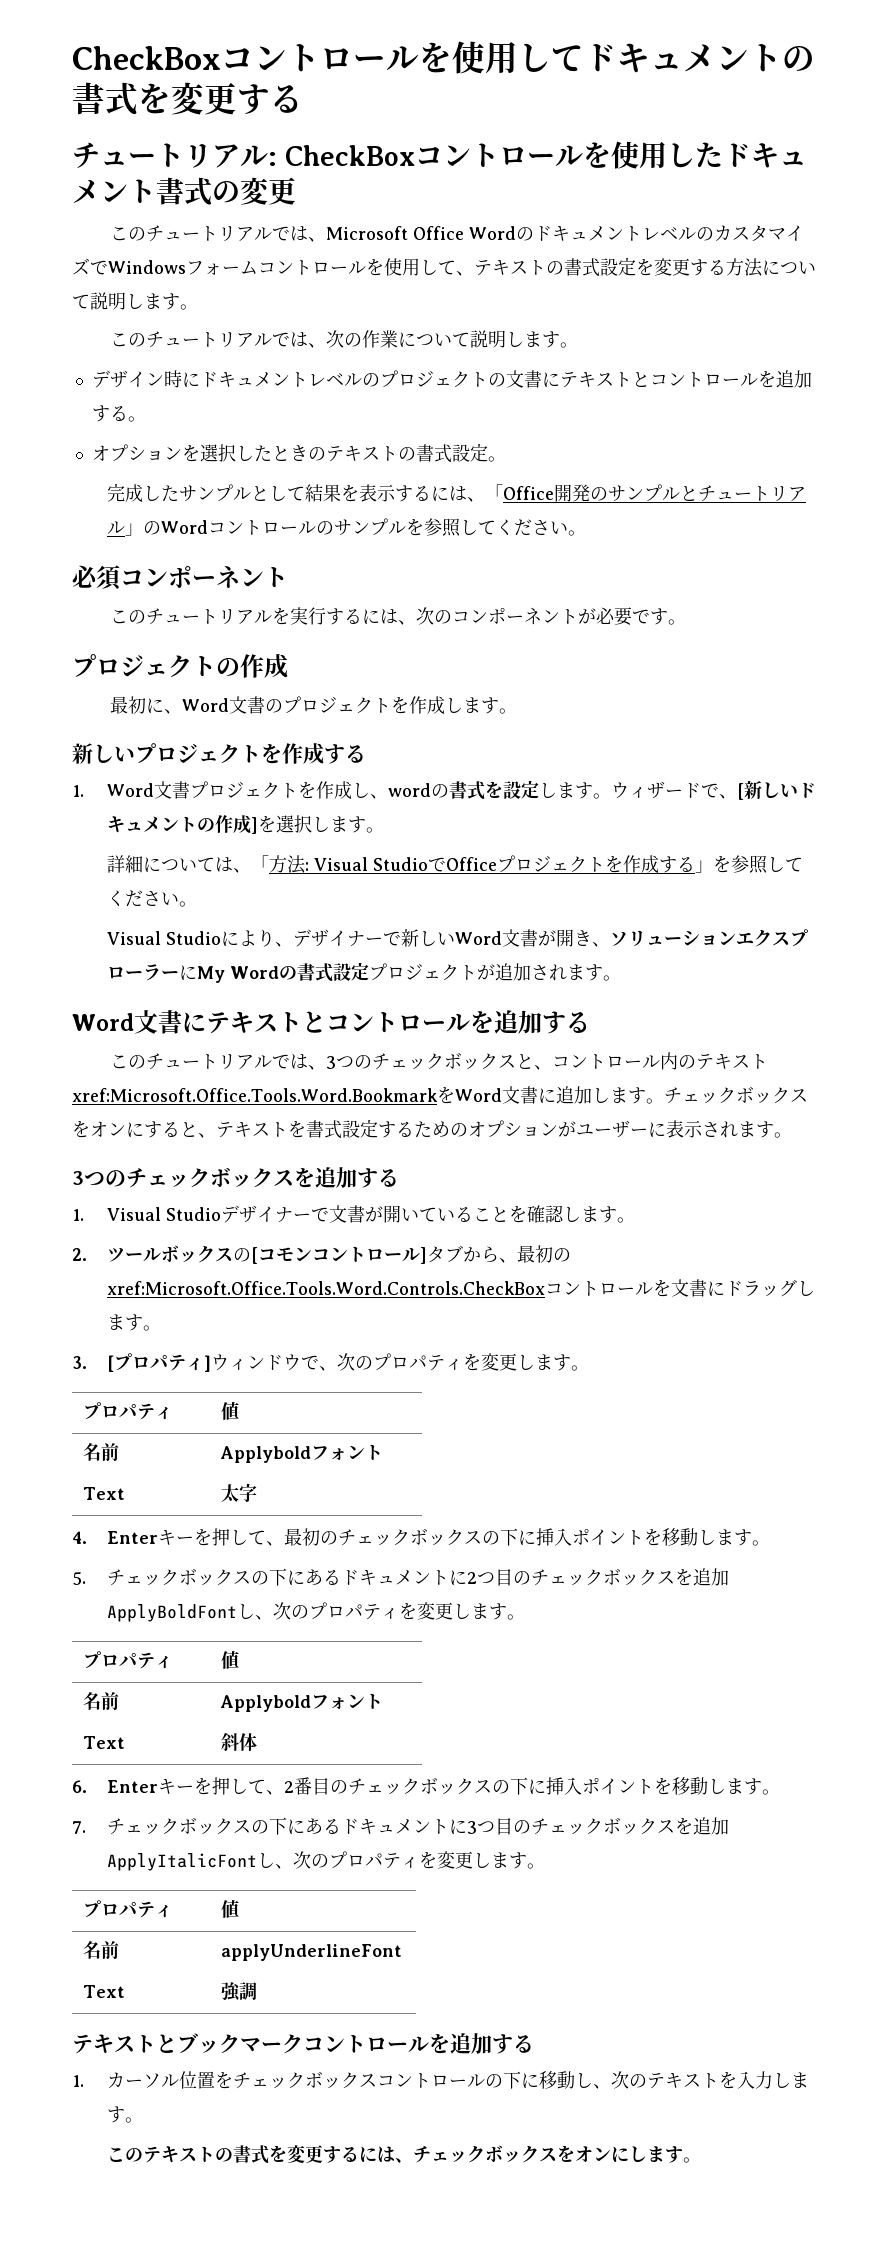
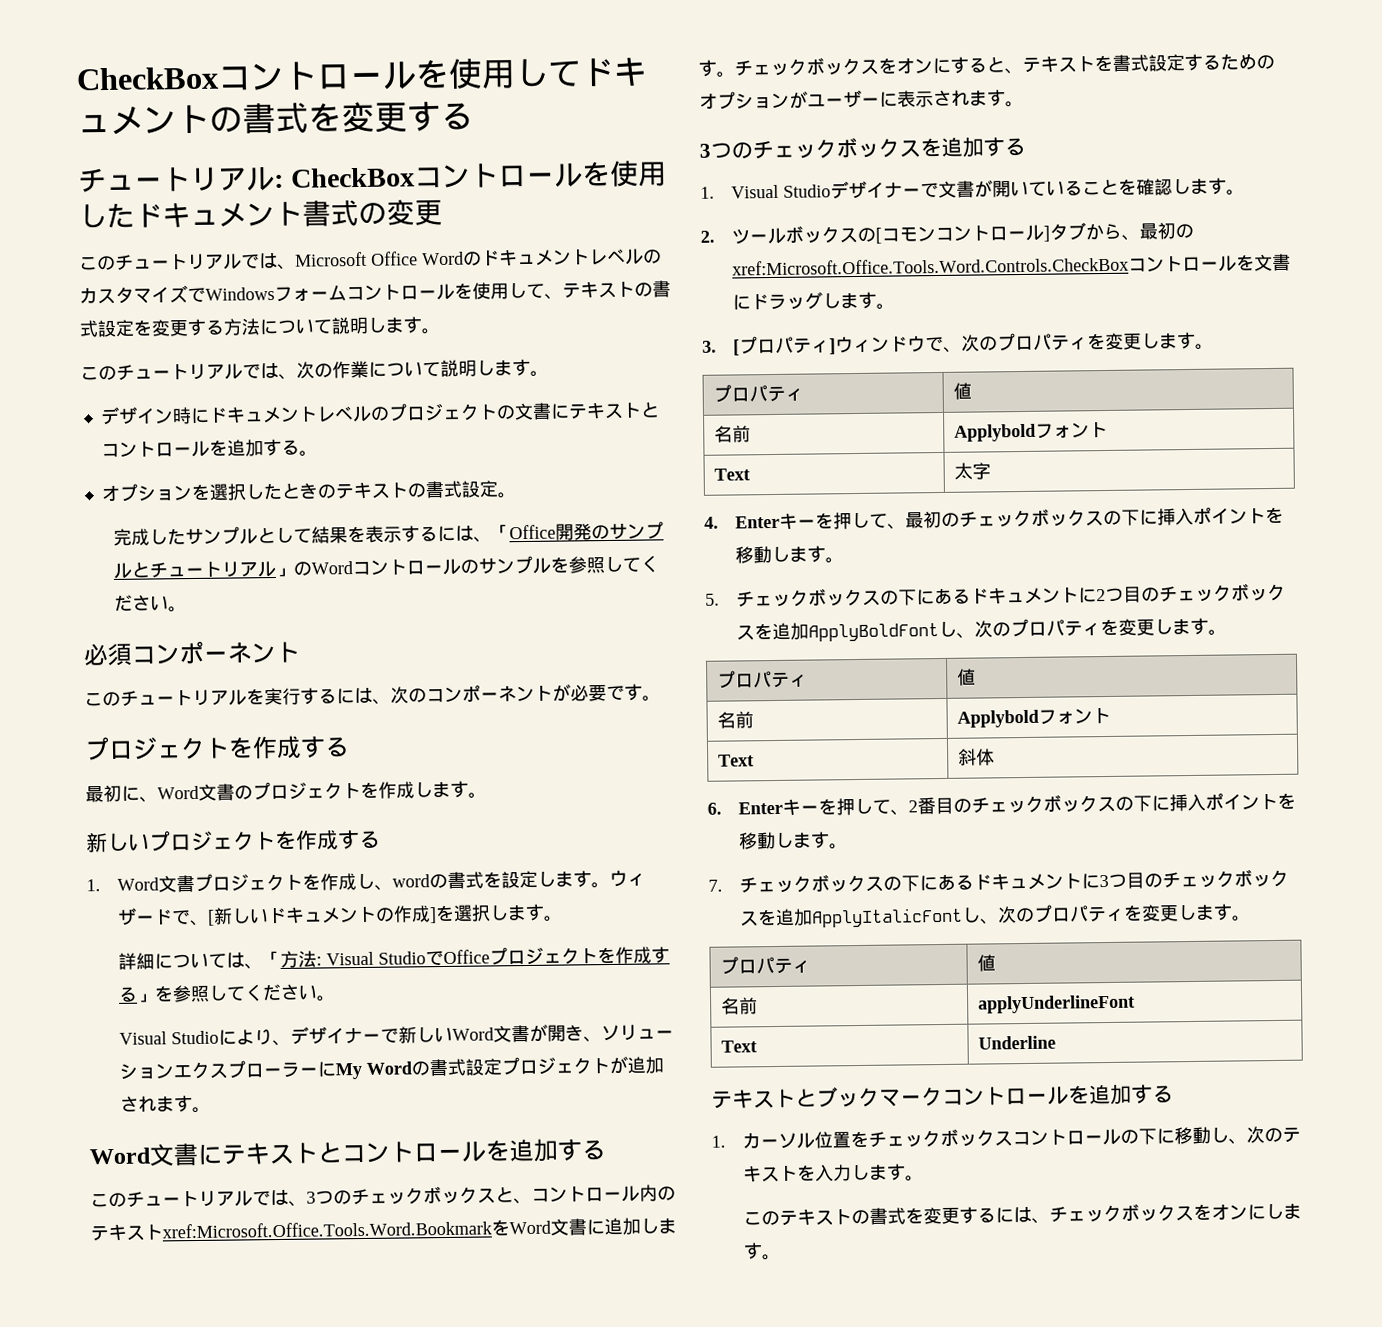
[216,654,288,678] の作成 -> [228,735,350,760] を作成する
[221,1982,258,2002] 強調 -> [977,1035,1056,1050] Underline

